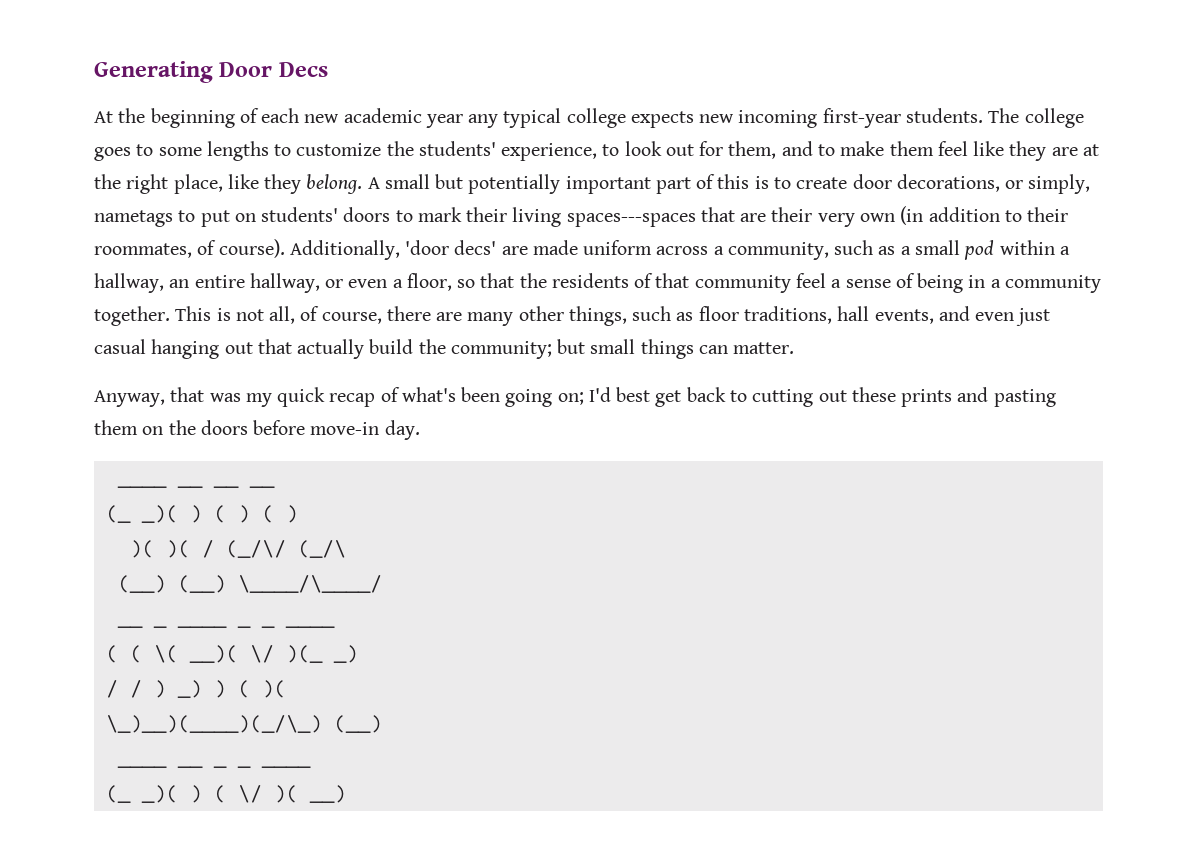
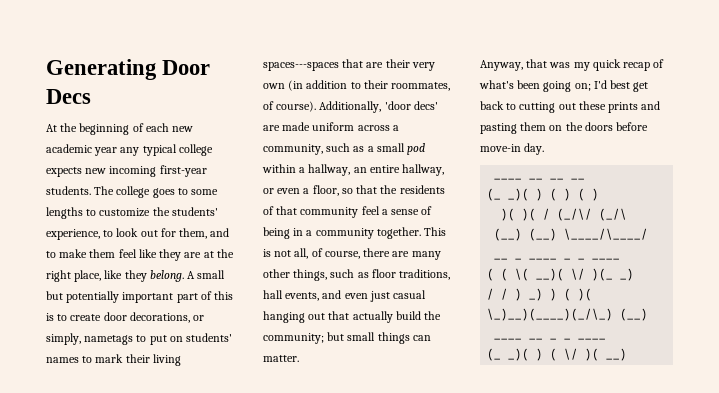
[343,207,391,222] doors -> [46,357,79,363] names

